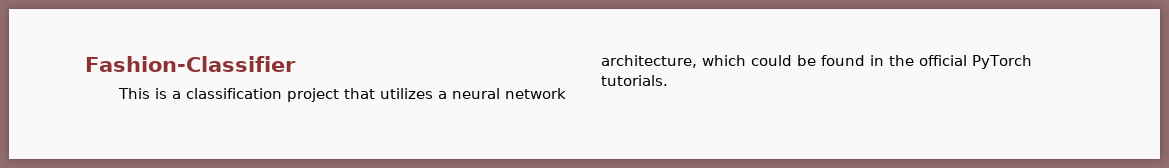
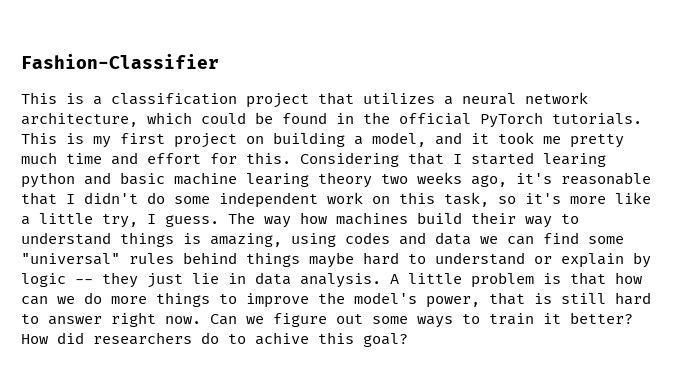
(668, 80) none -> [21,132,624,148] [21,152,606,167] [21,172,651,188] [21,192,651,208] [21,212,579,228] [21,232,624,247] [21,252,651,268] [21,272,642,288] [21,292,651,308] [21,312,633,328] [21,332,408,347] This is my first project on building a model, and it took me pretty much time and effort for this. Considering that I started learing python and basic machine learing theory two weeks ago, it's reasonable that I didn't do some independent work on this task, so it's more like a little try, I guess. The way how machines build their way to understand things is amazing, using codes and data we can find some "universal" rules behind things maybe hard to understand or explain by logic -- they just lie in data analysis. A little problem is that how can we do more things to improve the model's power, that is still hard to answer right now. Can we figure out some ways to train it better? How did researchers do to achive this goal?

